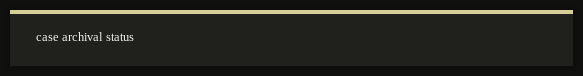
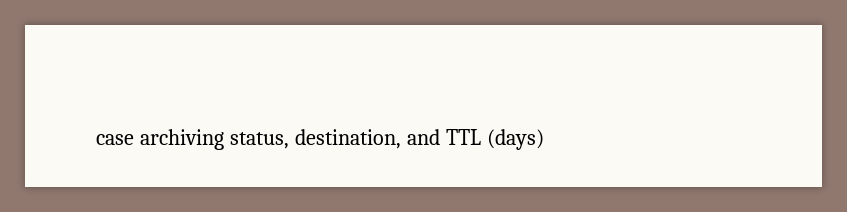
[62,32,134,41] archival status -> [139,129,544,150] archiving status, destination, and TTL (days)

